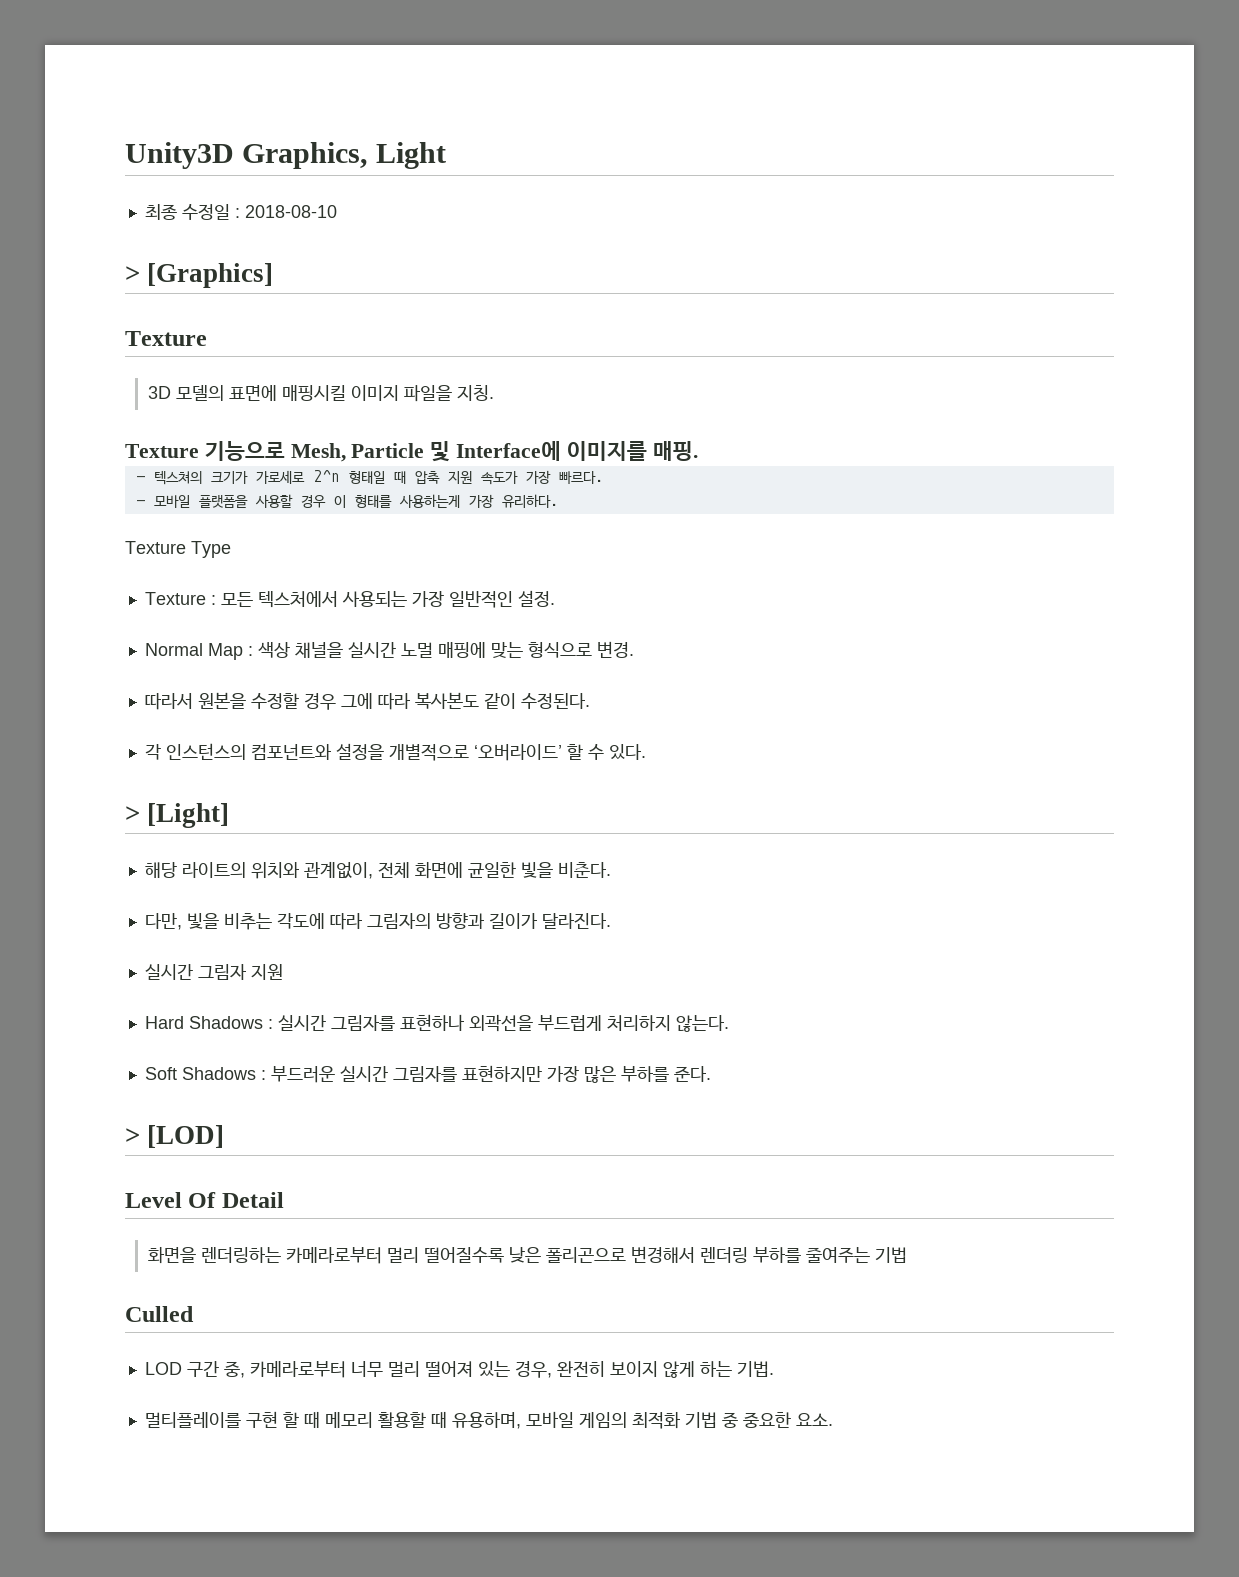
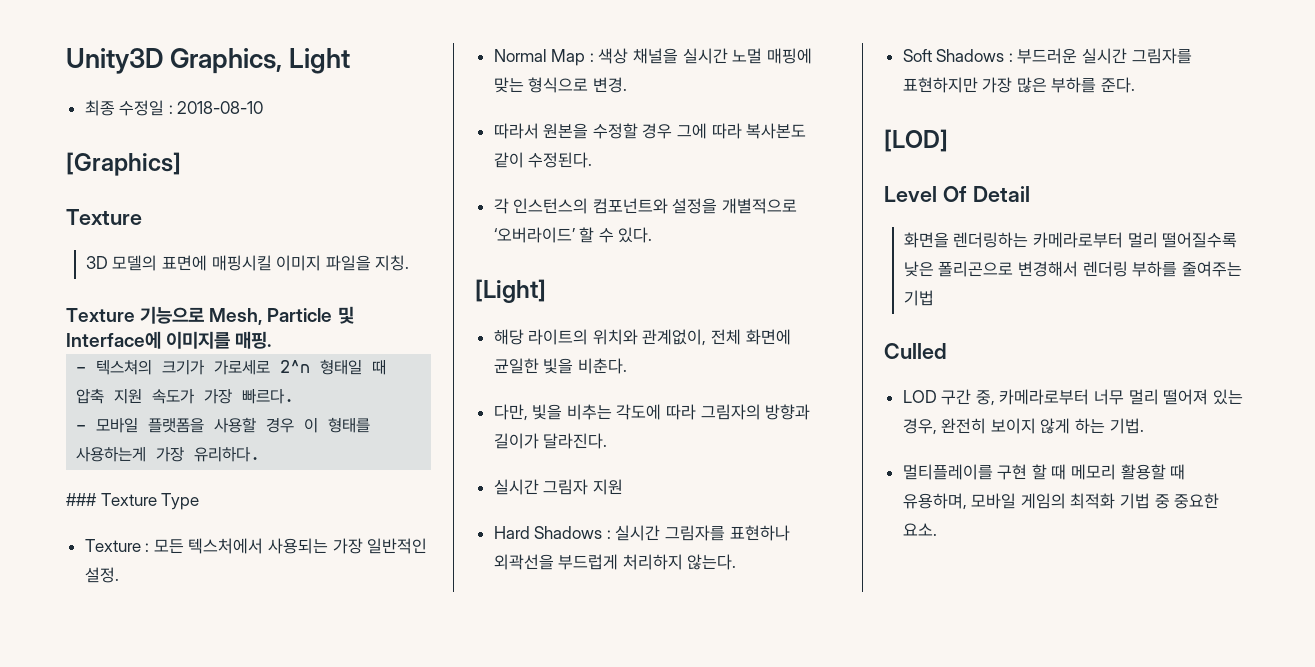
[125,266,140,282] > -> (264, 107) none
(559, 501) none -> [66,493,97,506] ###
[125,806,140,822] > -> (653, 235) none
[125,1128,140,1144] > -> (1136, 85) none

